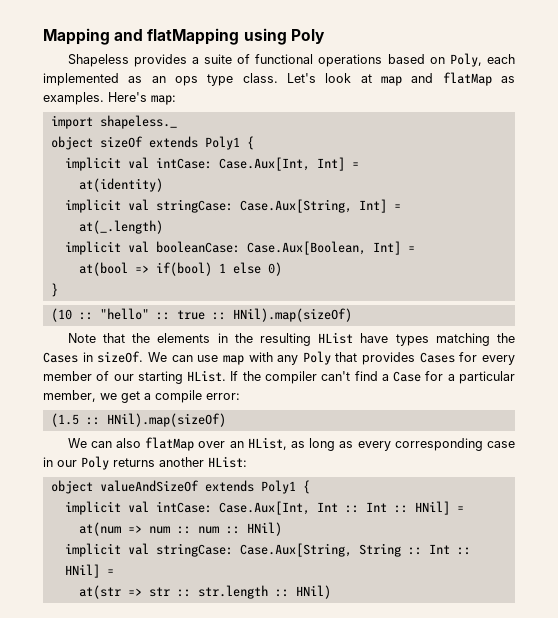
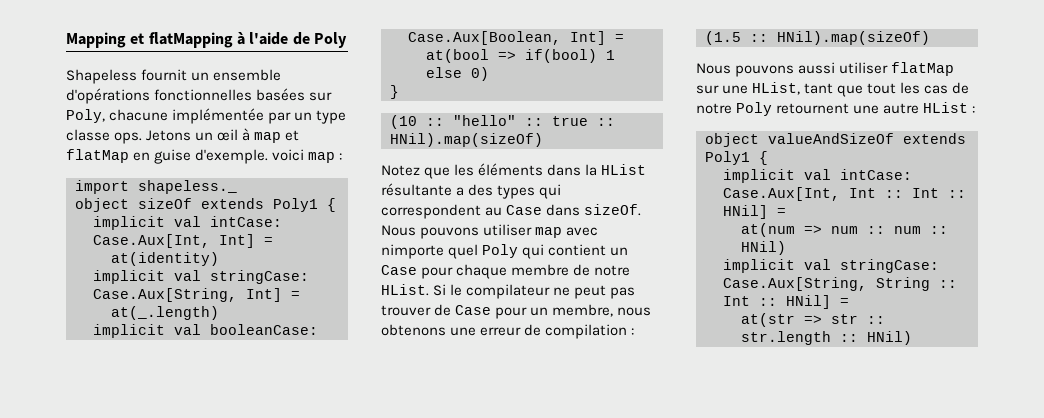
[114,28,325,45] [67,53,516,67] [43,72,515,86] [43,92,176,105] and flatMapping using Poly // Shapeless provides a suite of functional operations based on Poly, each implemented as an ops type class. Let's look at map and flatMap as examples. Here's map: -> [130,32,347,48] [66,69,282,84] [66,88,333,104] [66,108,347,124] [66,128,300,144] [66,149,343,164] et flatMapping à l'aide de Poly // Shapeless fournit un ensemble d'opérations fonctionnelles basées sur Poly, chacune implémentée par un type classe ops. Jetons un œil à map et flatMap en guise d'exemple. voici map :
[67,332,515,346] [43,351,516,365] [43,370,515,384] [43,390,240,403] [50,413,226,427] [67,437,515,451] [43,456,247,470] Note that the elements in the resulting HList have types matching the Cases in sizeOf. We can use map with any Poly that provides Cases for every member of our starting HList. If the compiler can't find a Case for a particular member, we get a compile error: // (1.5 :: HNil).map(sizeOf) // We can also flatMap over an HList, as long as every corresponding case in our Poly returns another HList: -> [381,163,647,179] [381,183,562,199] [381,204,642,219] [381,224,599,239] [381,244,629,259] [381,264,631,279] [381,284,636,299] [381,304,652,319] [381,324,635,339] [705,31,930,45] [696,62,955,77] [696,82,970,97] [696,102,976,116] Notez que les éléments dans la HList résultante a des types qui correspondent au Case dans sizeOf. Nous pouvons utiliser map avec nimporte quel Poly qui contient un Case pour chaque membre de notre HList. Si le compilateur ne peut pas trouver de Case pour un membre, nous obtenons une erreur de compilation : // (1.5 :: HNil).map(sizeOf) // Nous pouvons aussi utiliser flatMap sur une HList, tant que tout les cas de notre Poly retournent une autre HList :

